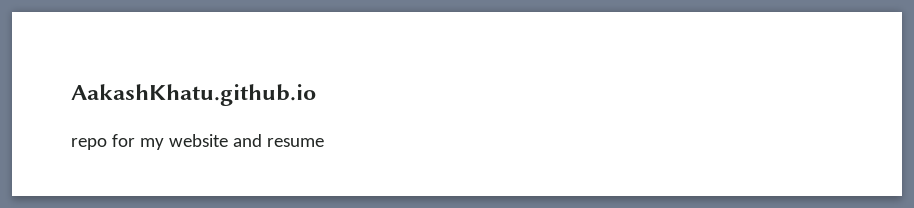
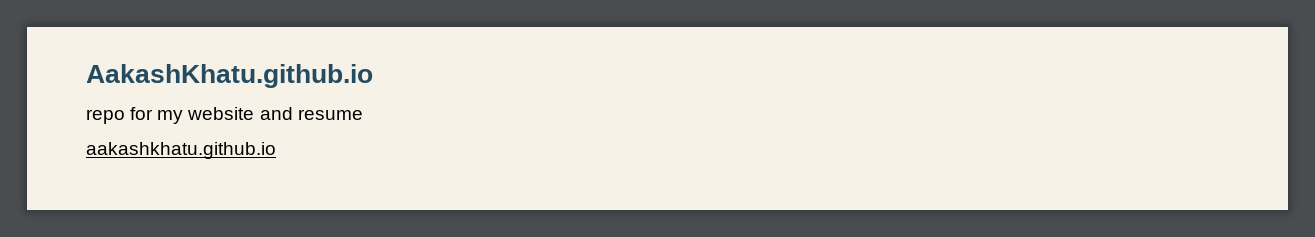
(324, 142) none -> [86,142,276,159] // aakashkhatu.github.io

